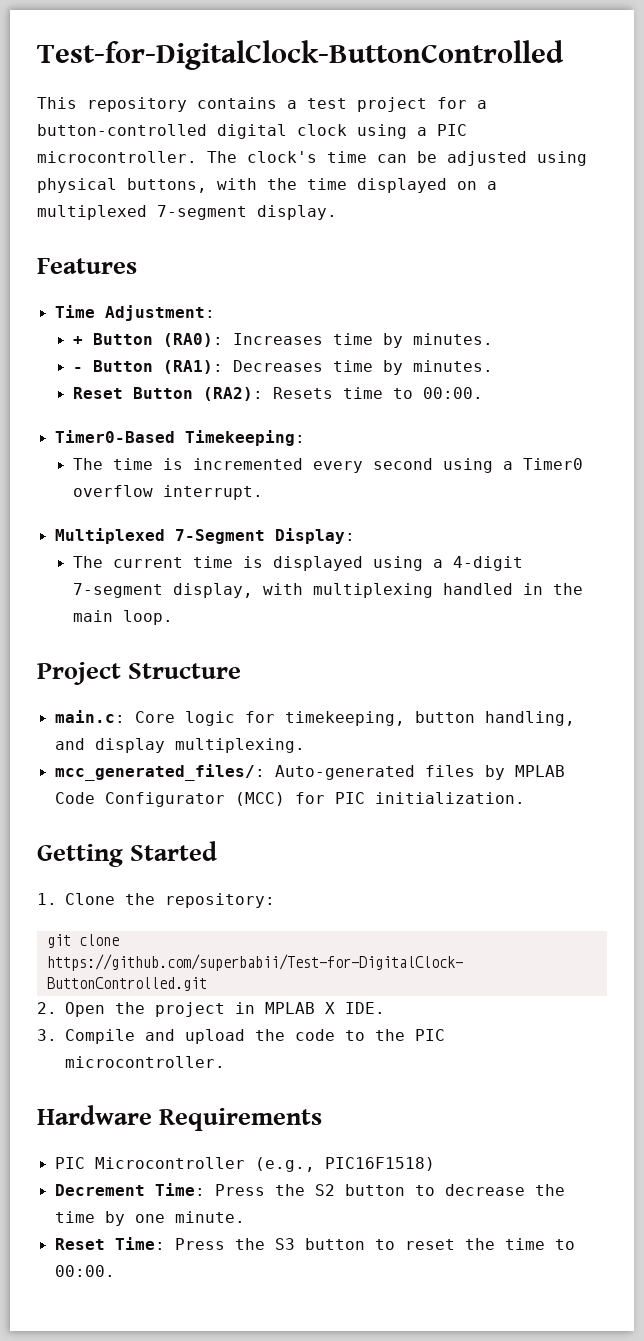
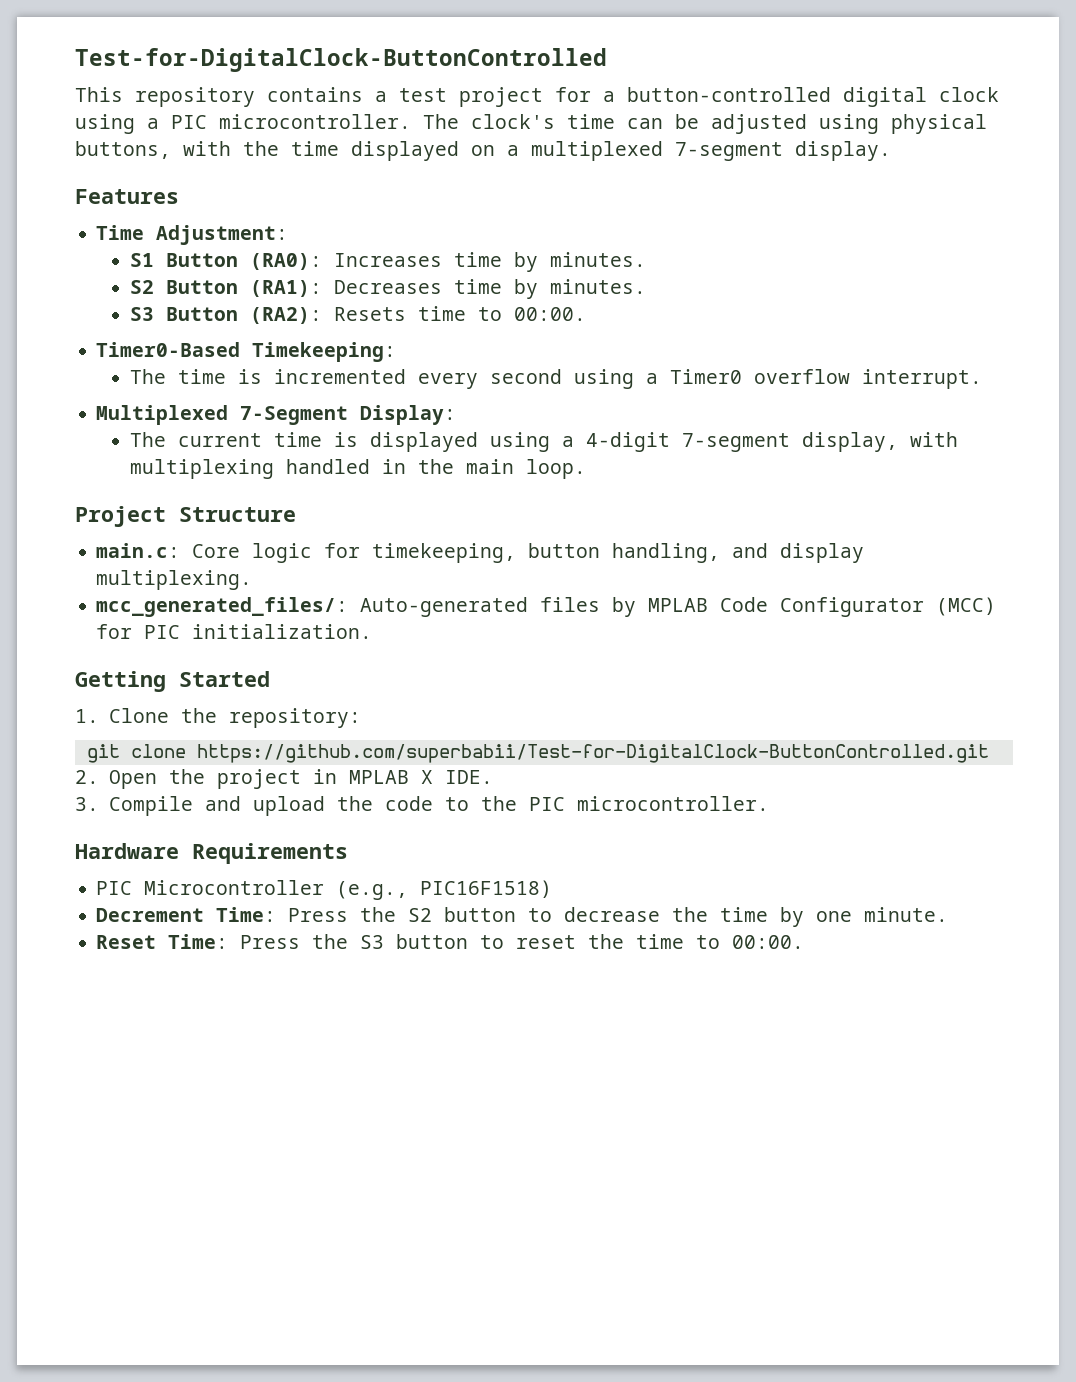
[72,336,83,345] + -> [129,253,154,267] S1
[72,367,83,372] - -> [129,280,154,294] S2
[72,387,123,399] Reset -> [129,307,154,321] S3

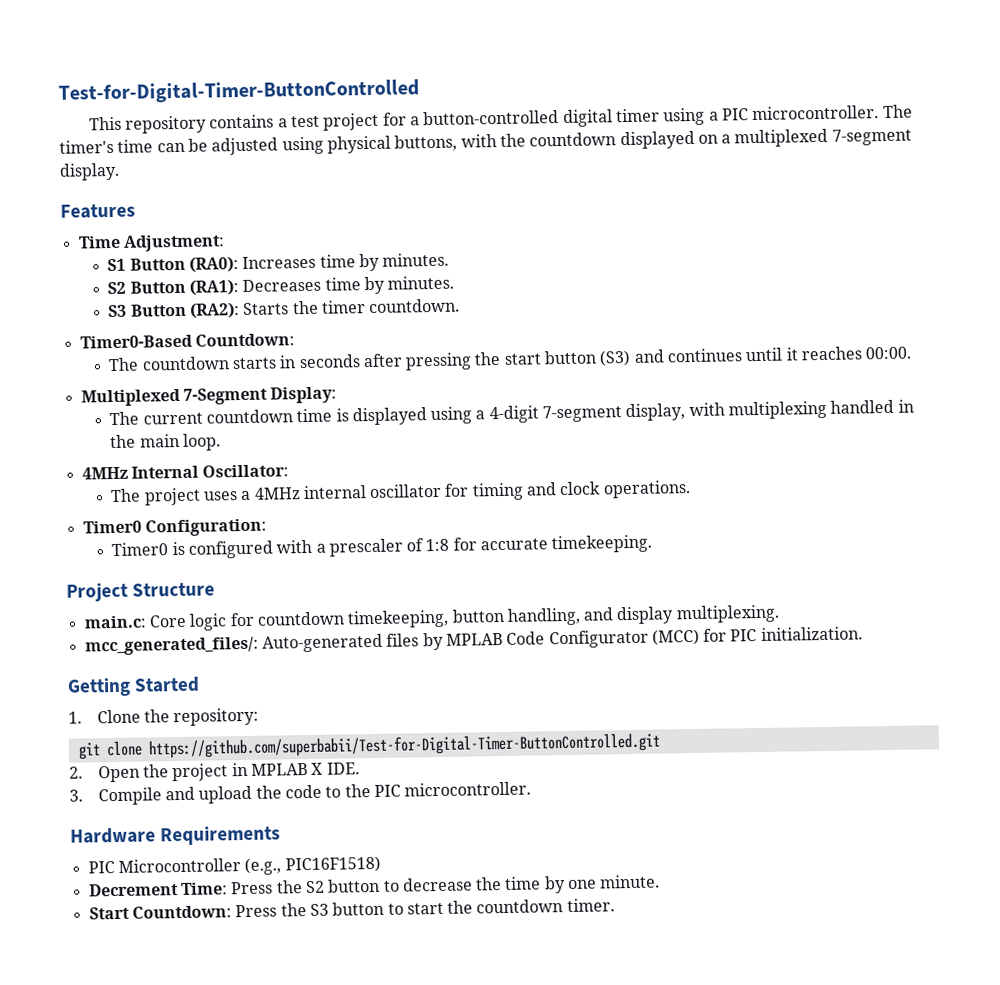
[75,48,607,72] Test-for-DigitalClock-ButtonControlled -> [58,79,419,104] Test-for-Digital-Timer-ButtonControlled
[939,87,999,102] clock -> [616,108,661,123] timer
[471,114,555,129] clock's -> [59,139,114,154] timer's
[291,141,339,156] time -> [529,132,617,147] countdown
[333,306,586,321] Resets time to 00:00. -> [243,298,461,315] Starts the timer countdown.
[252,342,397,362] [129,369,982,389] Timekeeping: // The time is incremented every second using a Timer0 overflow interrupt. -> [194,333,295,347] [108,346,912,372] Countdown: // The countdown starts in seconds after pressing the start button (S3) and continues until it reaches 00:00.
(262, 440) none -> [205,409,293,424] countdown
(586, 469) none -> [81,464,290,480] [110,480,691,506] [82,518,267,537] [111,534,653,559] // 4MHz Internal Oscillator: // The project uses a 4MHz internal oscillator for timing and clock operations. // Timer0 Configuration: // Timer0 is configured with a prescaler of 1:8 for accurate timekeeping.
(361, 550) none -> [256,611,345,626] countdown
[196,744,989,763] https://github.com/superbabii/Test-for-DigitalClock-ButtonControlled.git -> [147,732,661,759] https://github.com/superbabii/Test-for-Digital-Timer-ButtonControlled.git
[96,934,229,949] Reset Time: -> [88,905,232,920] Start Countdown:
[516,934,805,949] reset the time to 00:00. -> [406,898,615,915] start the countdown timer.

